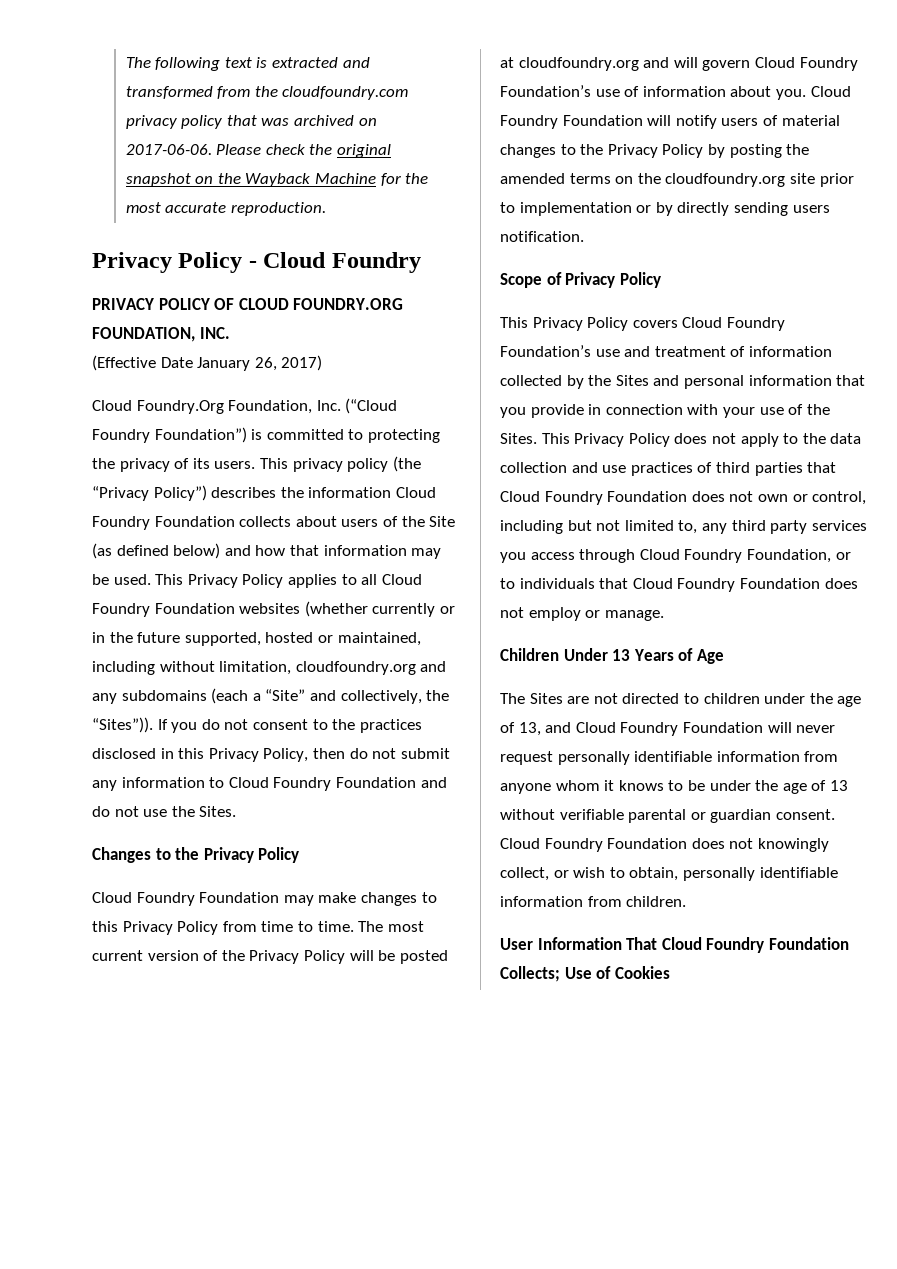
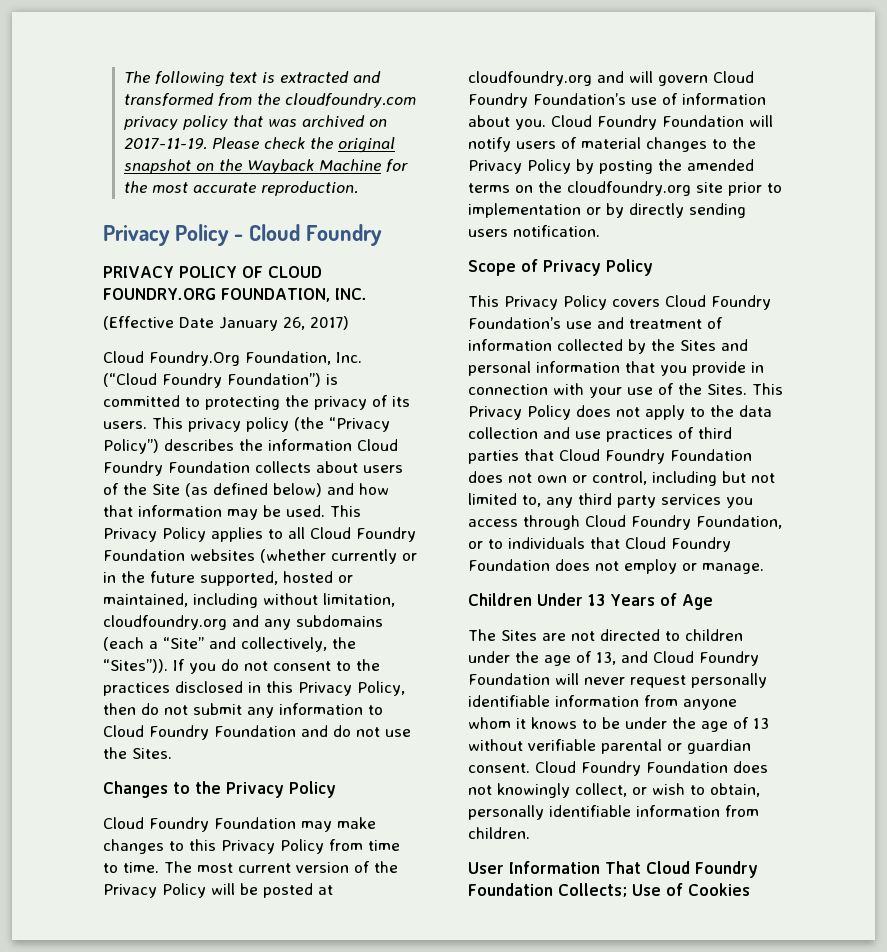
[125,144,212,155] 2017-06-06. -> [124,138,208,150] 2017-11-19.

